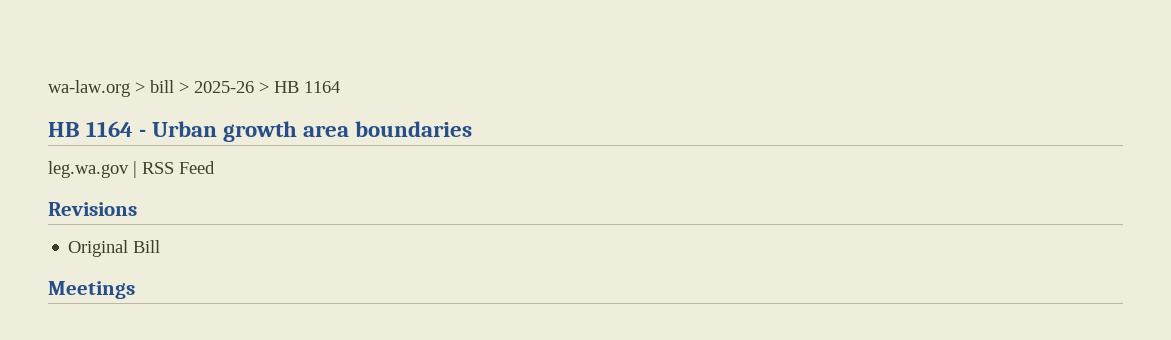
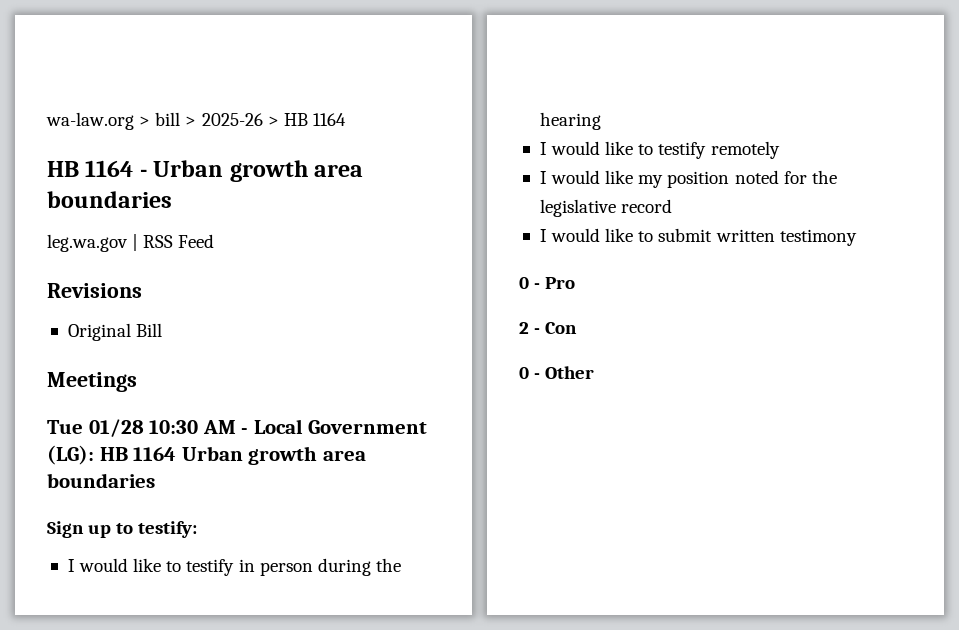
(135, 290) none -> [47,419,428,437] [47,445,366,465] [47,473,155,488] [47,521,198,538] [67,558,401,576] [539,112,601,130] [539,141,780,159] [539,170,837,188] [539,199,673,217] [539,228,857,246] [519,277,576,289] [519,322,578,334] [519,366,595,379] // Tue 01/28 10:30 AM - Local Government (LG): HB 1164 Urban growth area boundaries // Sign up to testify: // I would like to testify in person during the hearing // I would like to testify remotely // I would like my position noted for the legislative record // I would like to submit written testimony // 0 - Pro // 2 - Con // 0 - Other

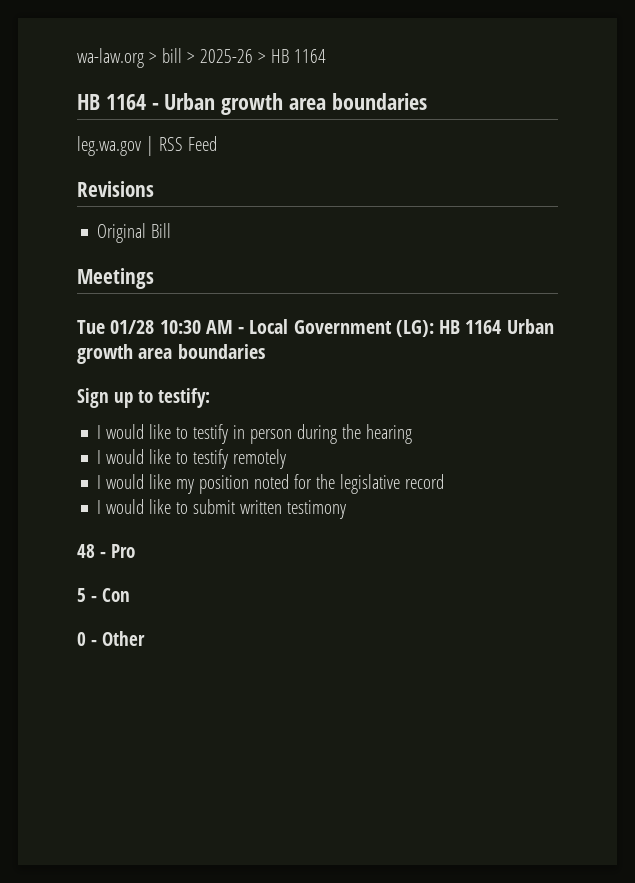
[519,277,529,289] 0 -> [77,544,95,558] 48
[519,322,529,334] 2 -> [77,588,86,602] 5

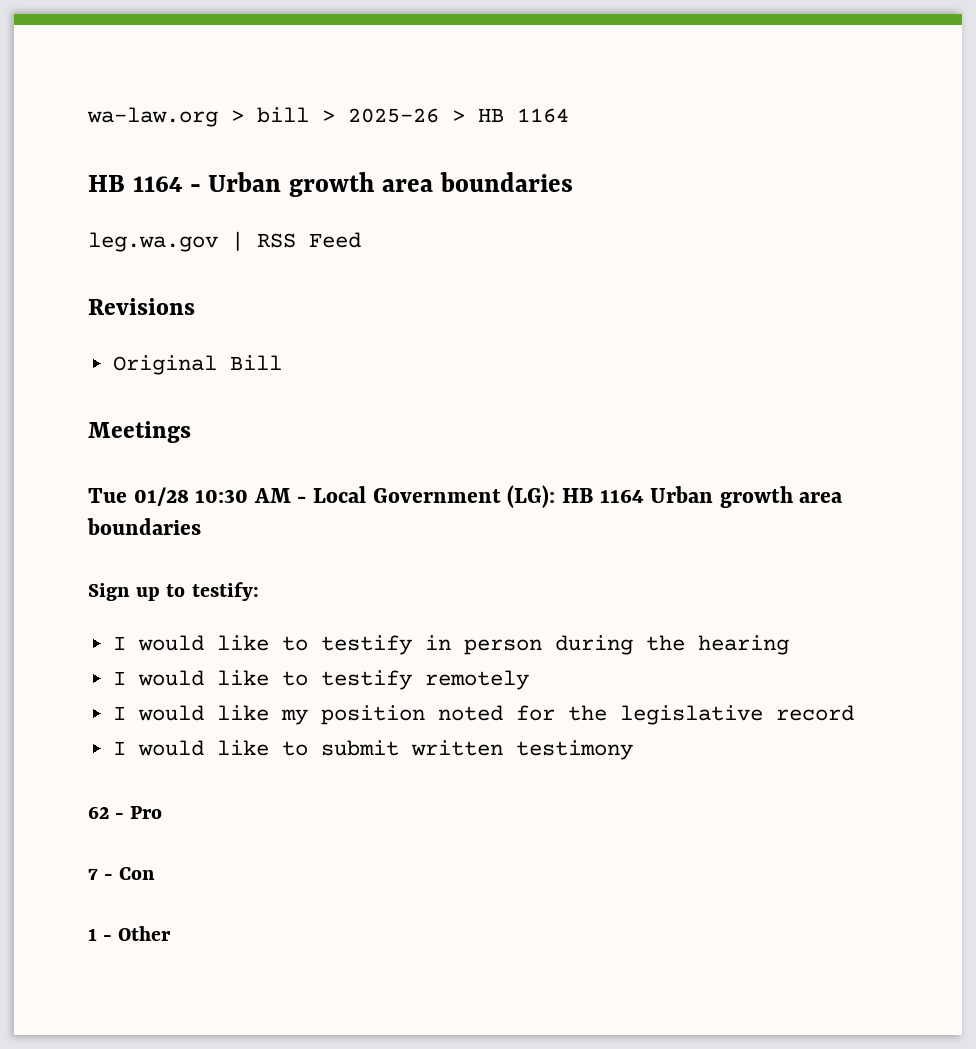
[77,544,95,558] 48 -> [88,806,109,819] 62
[77,588,86,602] 5 -> [88,868,98,880] 7
[77,632,86,646] 0 -> [88,928,97,941] 1

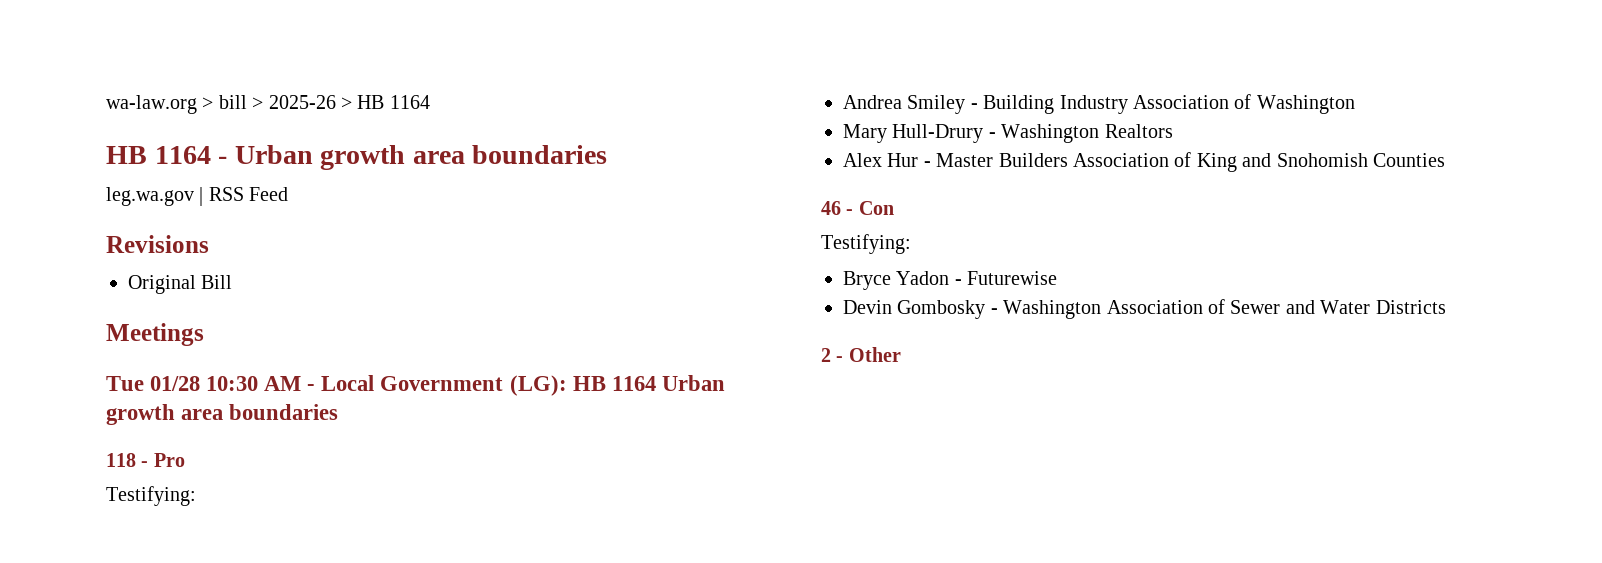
[88,582,259,601] [112,635,789,655] [112,670,529,690] [112,705,854,725] [112,740,633,760] [88,806,163,819] [88,867,156,880] [88,928,97,941] Sign up to testify: // I would like to testify in person during the hearing // I would like to testify remotely // I would like my position noted for the legislative record // I would like to submit written testimony // 62 - Pro // 7 - Con // 1 -> [106,453,185,467] [106,486,196,506] [843,94,1355,114] [843,124,1173,143] [843,152,1445,172] [821,201,894,215] [821,234,911,254] [843,271,1058,290] [843,299,1446,319] [821,348,831,362] 118 - Pro // Testifying: // Andrea Smiley - Building Industry Association of Washington // Mary Hull-Drury - Washington Realtors // Alex Hur - Master Builders Association of King and Snohomish Counties // 46 - Con // Testifying: // Bryce Yadon - Futurewise // Devin Gombosky - Washington Association of Sewer and Water Districts // 2

